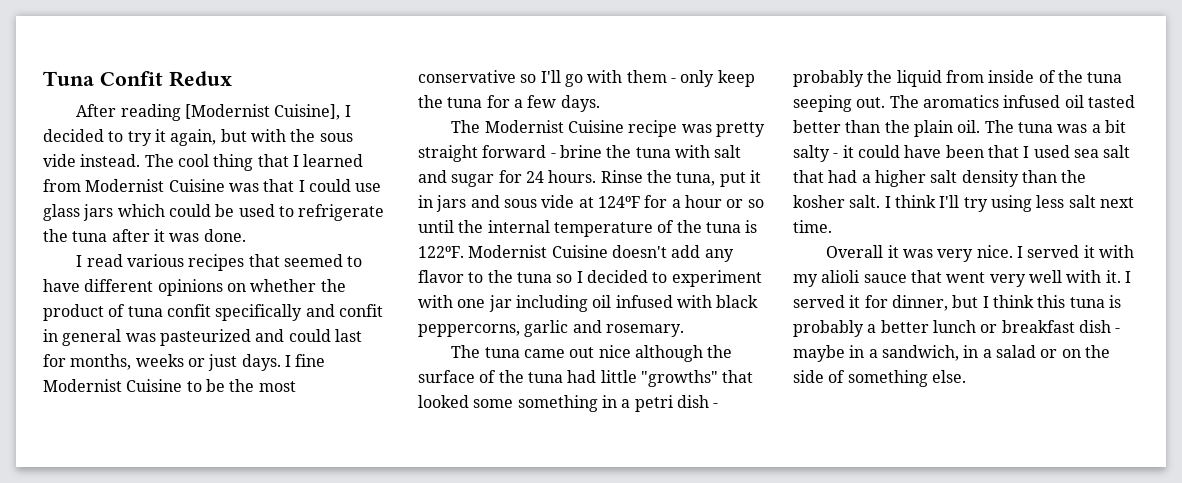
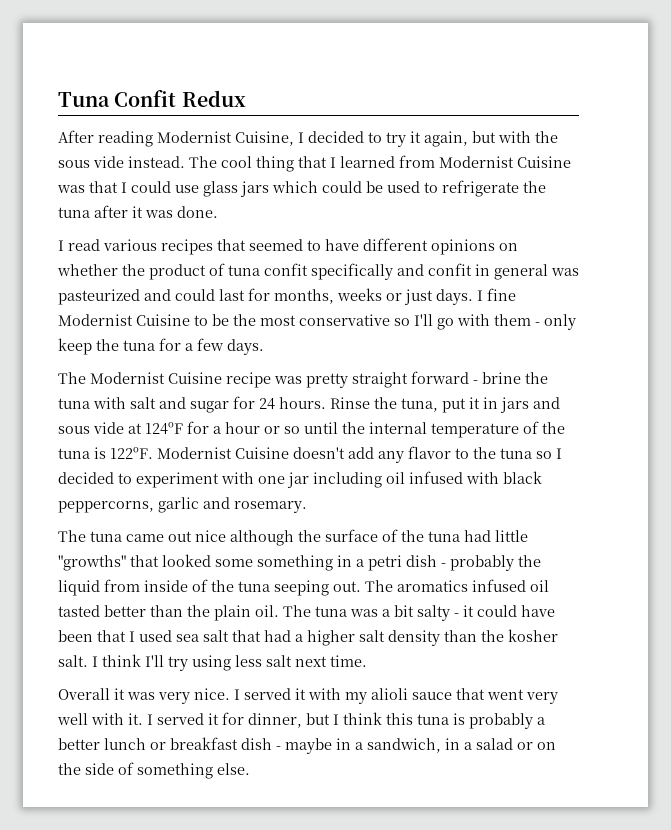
[184,104,341,120] [Modernist Cuisine], -> [157,131,294,146] Modernist Cuisine,

